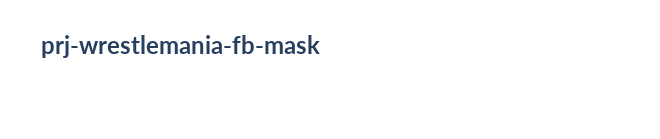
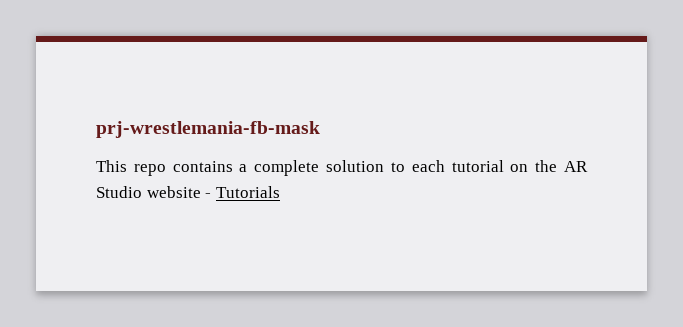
(320, 46) none -> [96,160,588,176] [96,186,280,198] // This repo contains a complete solution to each tutorial on the AR Studio website - Tutorials

